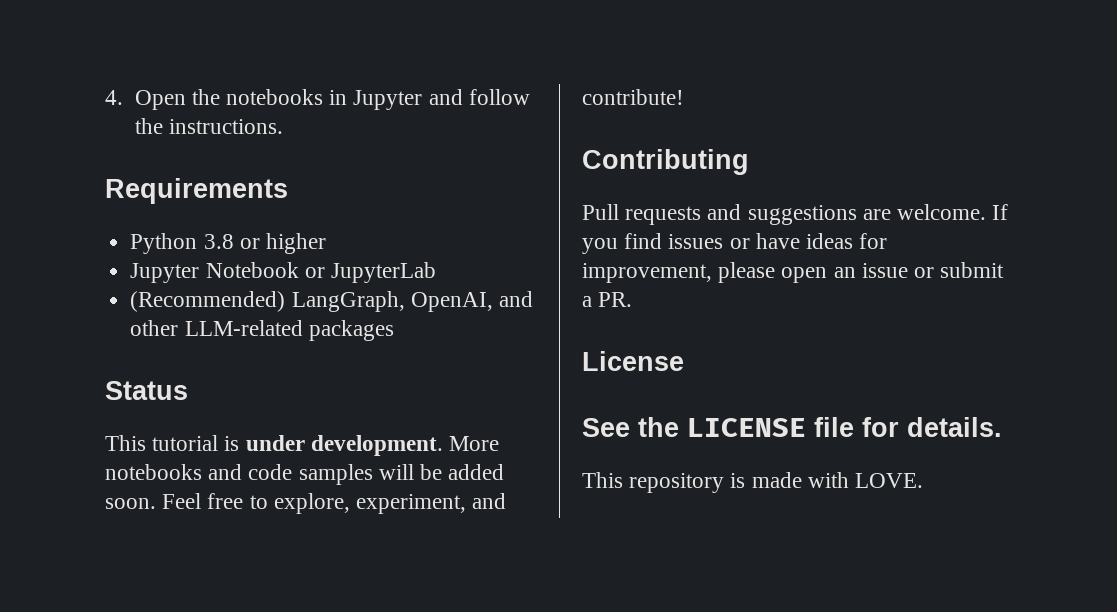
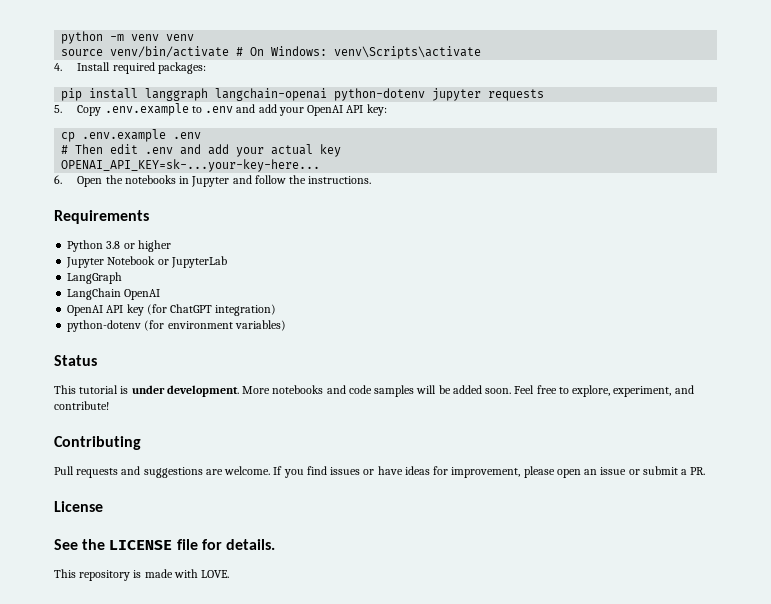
[105,90,123,105] 4. -> [61,31,195,44] [61,46,482,59] [54,62,206,74] [61,88,545,101] [54,103,387,116] [61,129,202,142] [61,144,342,157] [61,159,321,172] [54,175,62,184] python -m venv venv // source venv/bin/activate # On Windows: venv\Scripts\activate // 4. Install required packages: // pip install langgraph langchain-openai python-dotenv jupyter requests // 5. Copy .env.example to .env and add your OpenAI API key: // cp .env.example .env // # Then edit .env and add your actual key // OPENAI_API_KEY=sk-...your-key-here... // 6.
[130,291,533,312] [130,320,394,341] (Recommended) LangGraph, OpenAI, and other LLM-related packages -> [67,272,123,284] [67,288,161,300] [67,304,277,316] [67,320,286,332] LangGraph // LangChain OpenAI // OpenAI API key (for ChatGPT integration) // python-dotenv (for environment variables)

